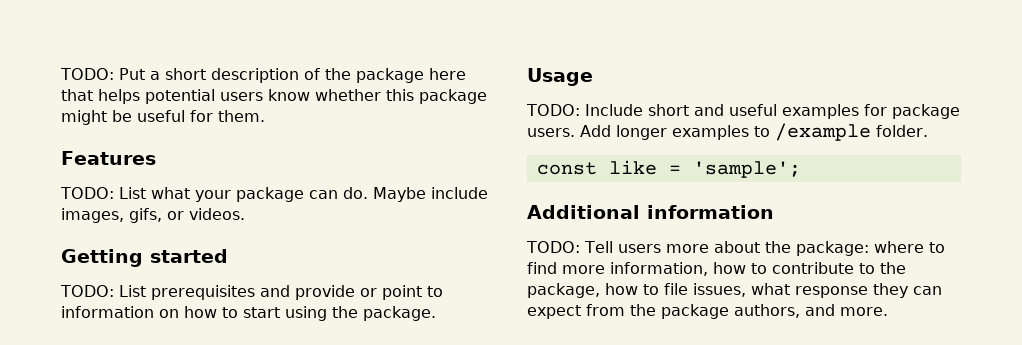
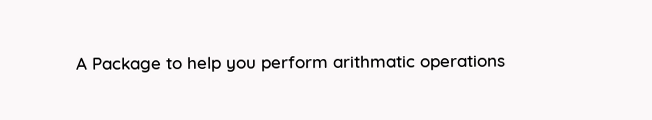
[60,68,466,83] [61,89,487,104] [61,110,265,125] [61,151,156,165] [60,187,488,202] [61,208,245,223] [61,249,228,267] [60,285,443,300] [61,306,436,321] [527,68,593,86] [526,104,960,119] [527,123,928,141] [536,160,801,178] [527,205,774,219] [526,241,945,256] [527,262,906,276] [527,283,942,298] [527,304,888,319] TODO: Put a short description of the package here that helps potential users know whether this package might be useful for them. // Features // TODO: List what your package can do. Maybe include images, gifs, or videos. // Getting started // TODO: List prerequisites and provide or point to information on how to start using the package. // Usage // TODO: Include short and useful examples for package users. Add longer examples to /example folder. // const like = 'sample'; // Additional information // TODO: Tell users more about the package: where to find more information, how to contribute to the package, how to file issues, what response they can expect from the package authors, and more. -> [75,54,506,73] A Package to help you perform arithmatic operations

